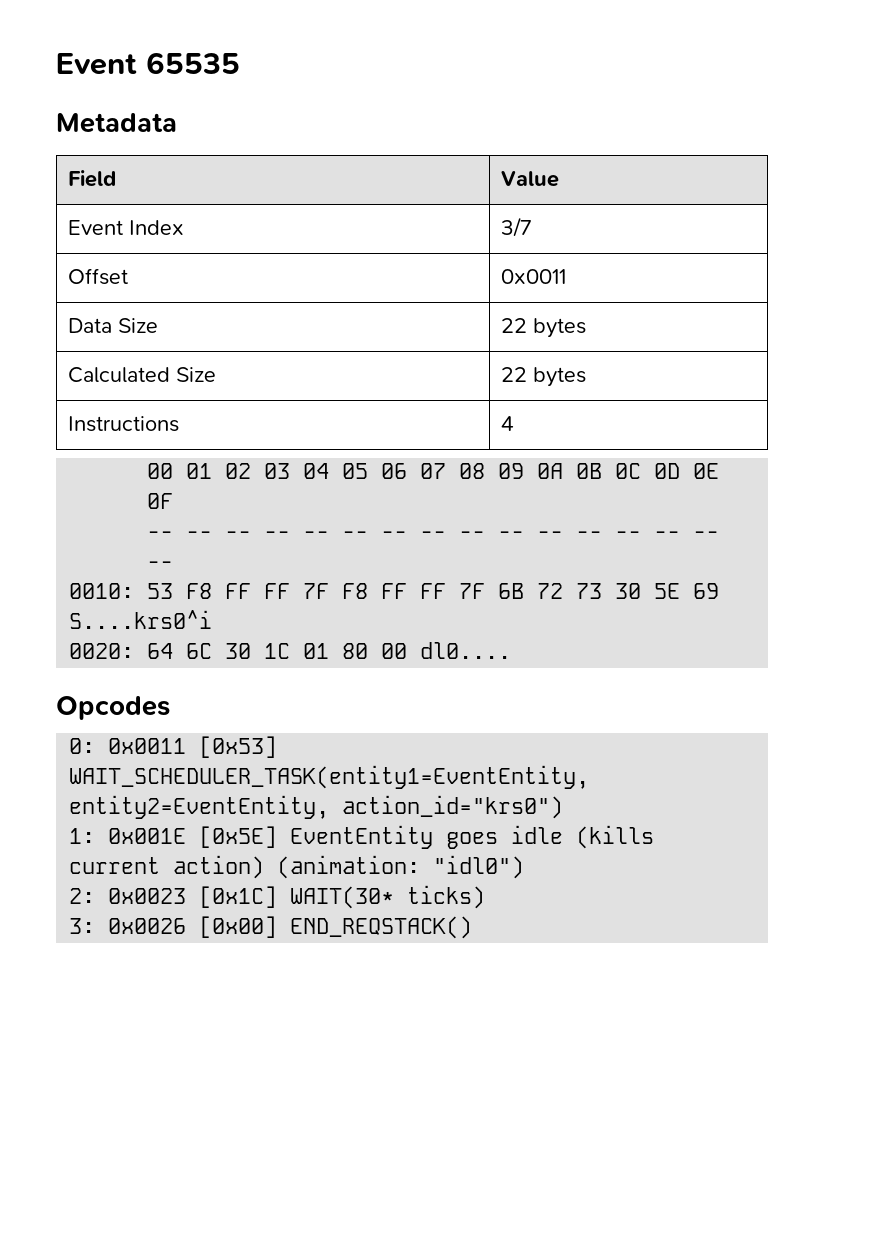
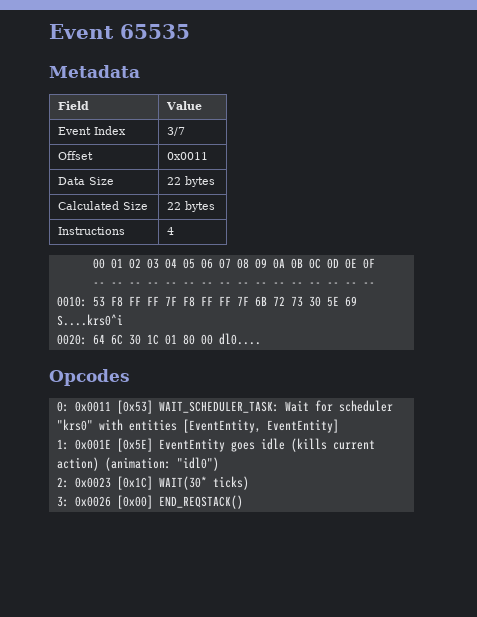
[69,765,590,789] [69,795,564,819] WAIT_SCHEDULER_TASK(entity1=EventEntity, entity2=EventEntity, action_id="krs0") -> [158,400,393,413] [56,419,339,433] WAIT_SCHEDULER_TASK: Wait for scheduler "krs0" with entities [EventEntity, EventEntity]

